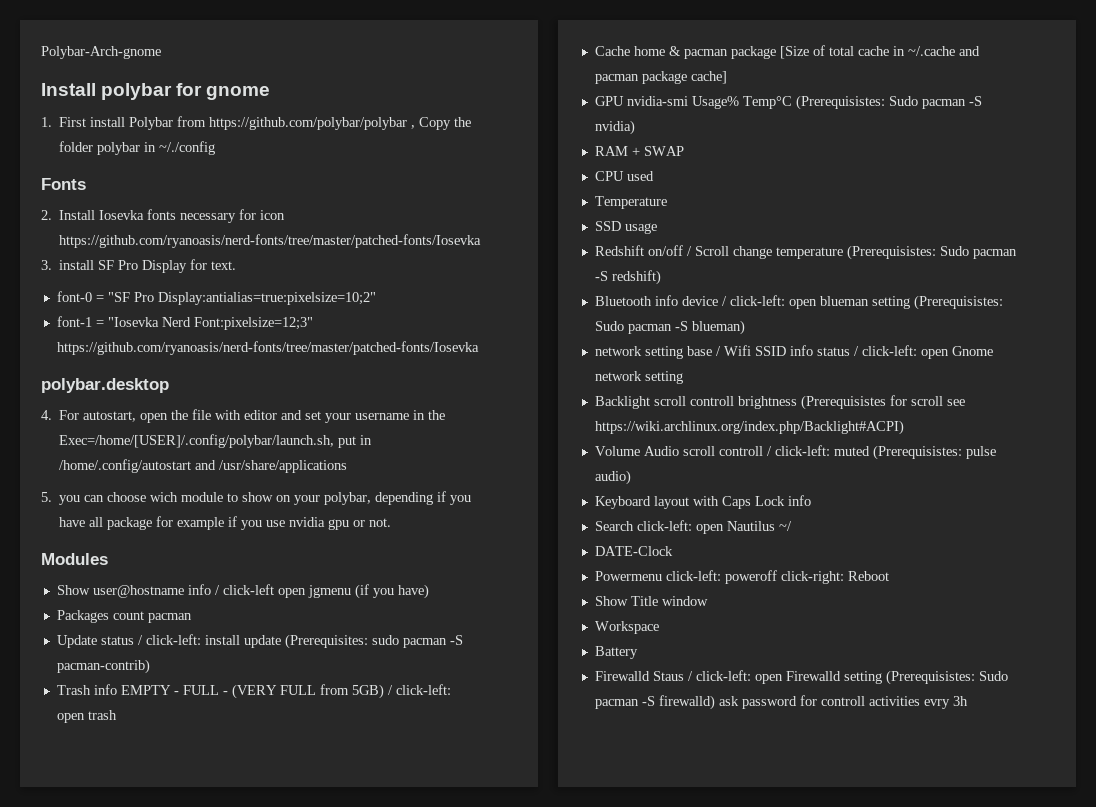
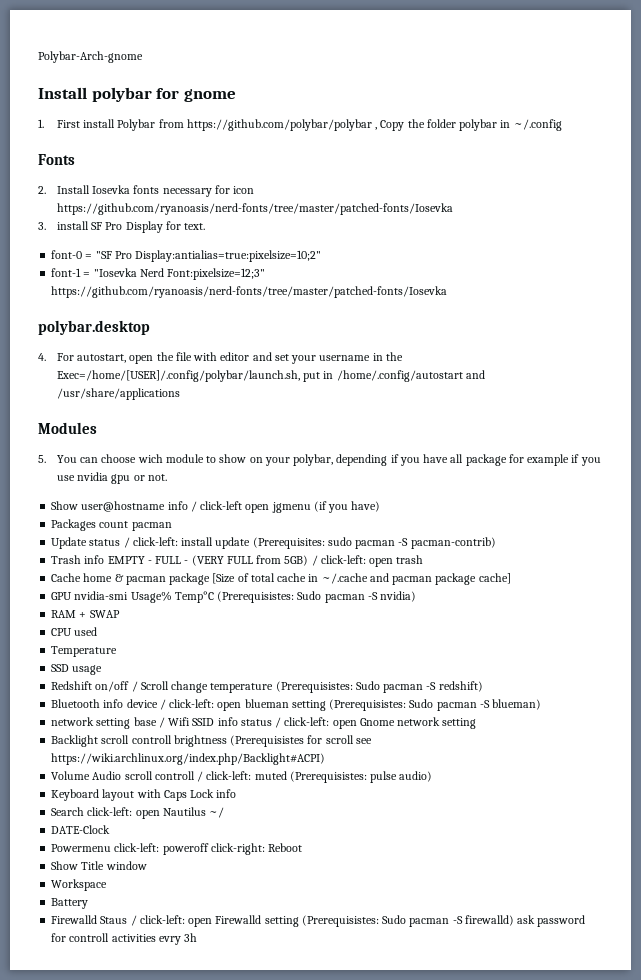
[159,141,216,155] ~/./config -> [513,119,562,131] ~/.config
(348, 466) none -> [38,422,97,434] // Modules
[59,495,81,505] you -> [56,455,77,463] You
[41,553,108,565] // Modules -> (167, 477) none

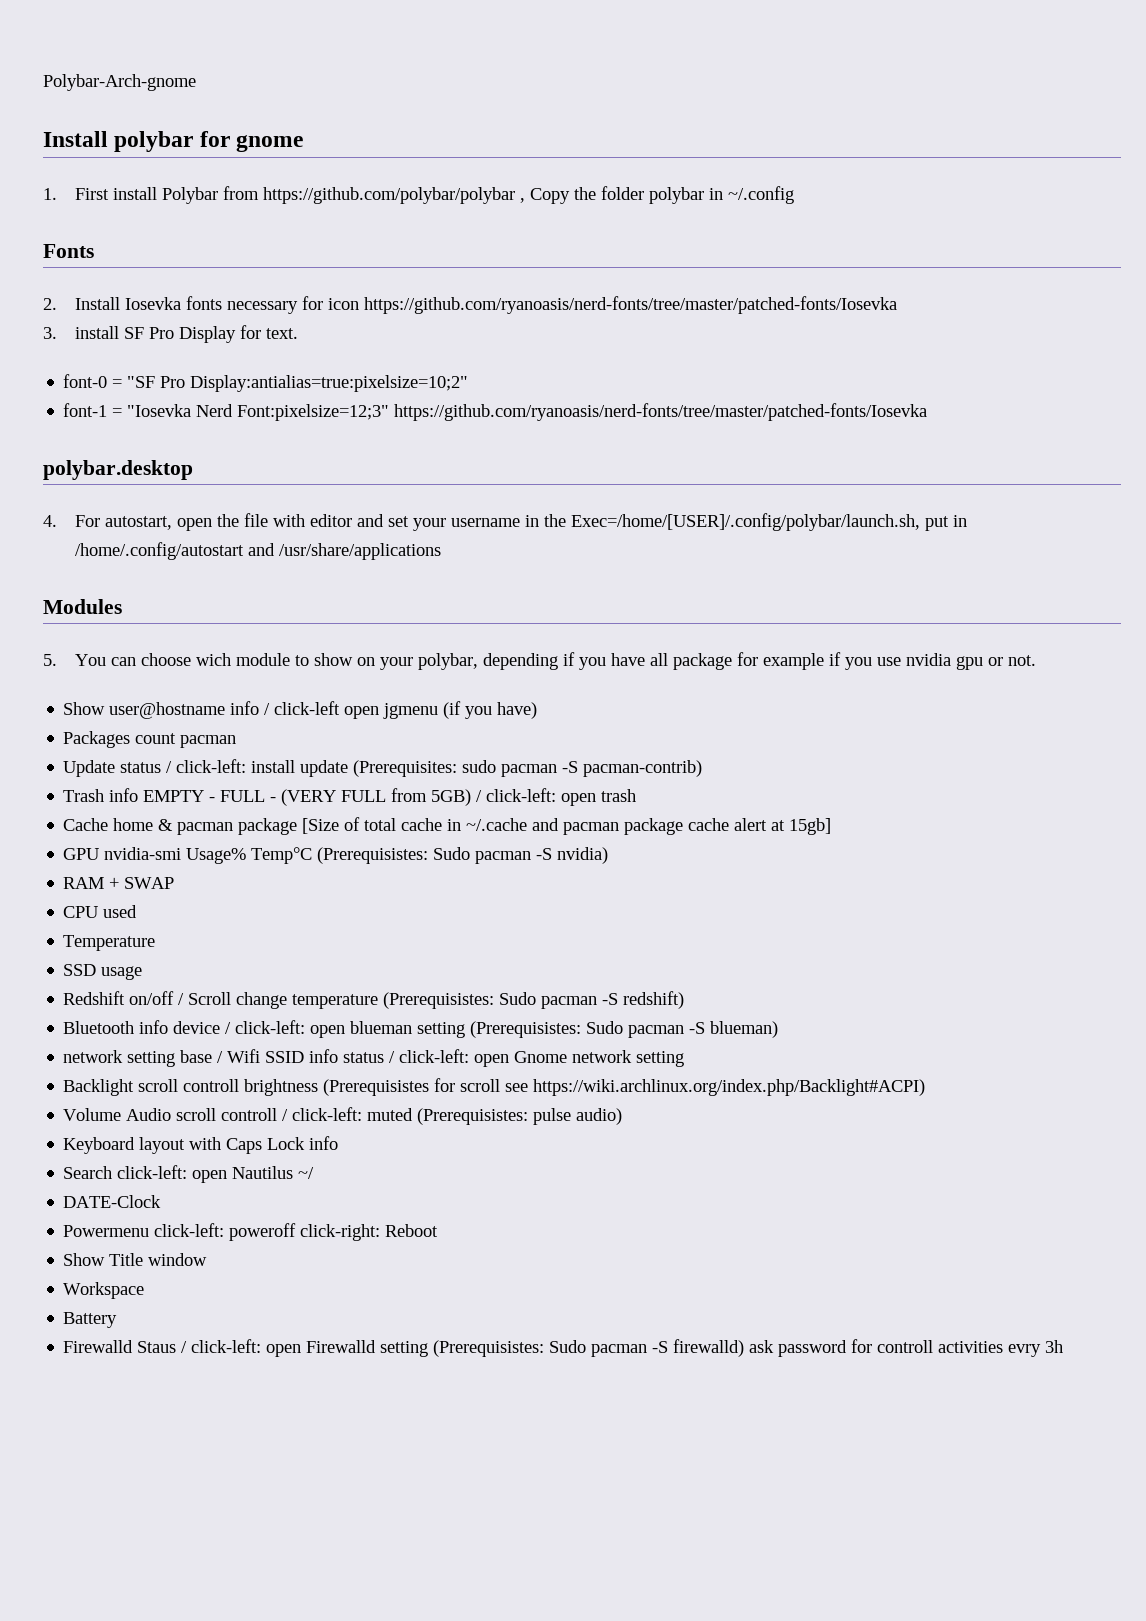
[478,573,511,584] cache] -> [688,818,832,835] cache alert at 15gb]

